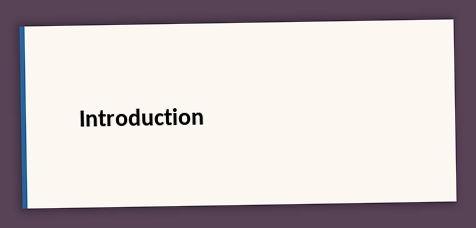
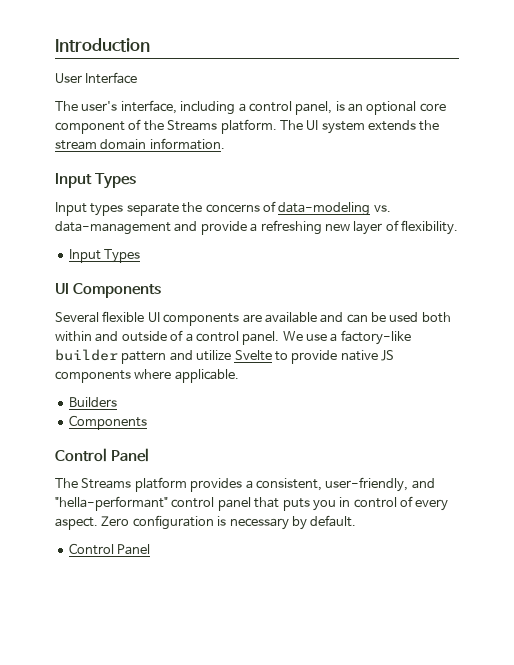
(205, 117) none -> [55,72,138,84] [55,100,446,115] [55,119,440,134] [55,138,225,150] [55,173,136,189] [55,201,391,216] [55,220,458,235] [68,249,141,263] [55,283,161,298] [55,311,451,326] [55,330,411,345] [55,349,394,364] [55,369,239,383] [68,397,117,407] [68,415,147,430] [55,448,149,462] [55,477,435,492] [55,496,449,511] [55,515,357,530] [68,543,151,555] // User Interface // The user's interface, including a control panel, is an optional core component of the Streams platform. The UI system extends the stream domain information. // Input Types // Input types separate the concerns of data-modeling vs. data-management and provide a refreshing new layer of flexibility. // Input Types // UI Components // Several flexible UI components are available and can be used both within and outside of a control panel. We use a factory-like builder pattern and utilize Svelte to provide native JS components where applicable. // Builders // Components // Control Panel // The Streams platform provides a consistent, user-friendly, and "hella-performant" control panel that puts you in control of every aspect. Zero configuration is necessary by default. // Control Panel

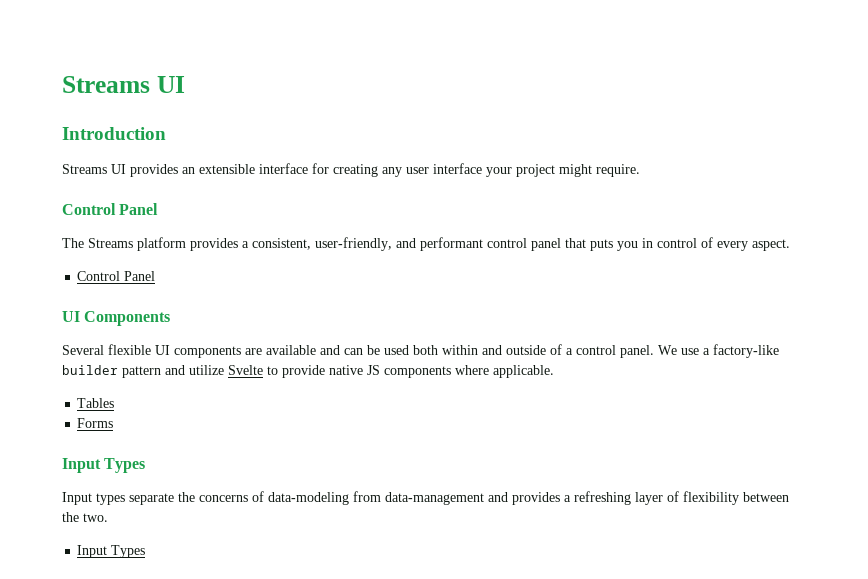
(55, 45) none -> [62,76,185,93] Streams UI //
[55,72,138,84] [55,100,446,115] [55,119,440,134] [55,138,225,150] [55,173,136,189] [55,201,391,216] [55,220,458,235] [68,249,141,263] User Interface // The user's interface, including a control panel, is an optional core component of the Streams platform. The UI system extends the stream domain information. // Input Types // Input types separate the concerns of data-modeling vs. data-management and provide a refreshing new layer of flexibility. // Input Types -> [62,163,640,177] [62,203,159,215] [62,237,790,251] [77,271,156,281] Streams UI provides an extensible interface for creating any user interface your project might require. // Control Panel // The Streams platform provides a consistent, user-friendly, and performant control panel that puts you in control of every aspect. // Control Panel
[68,397,117,407] [68,415,147,430] [55,448,149,462] [55,477,435,492] [55,496,449,511] [55,515,357,530] [68,543,151,555] Builders // Components // Control Panel // The Streams platform provides a consistent, user-friendly, and "hella-performant" control panel that puts you in control of every aspect. Zero configuration is necessary by default. // Control Panel -> [77,398,115,408] [77,418,114,428] [62,458,146,473] [62,491,789,505] [62,512,108,522] [77,545,146,558] Tables // Forms // Input Types // Input types separate the concerns of data-modeling from data-management and provides a refreshing layer of flexibility between the two. // Input Types

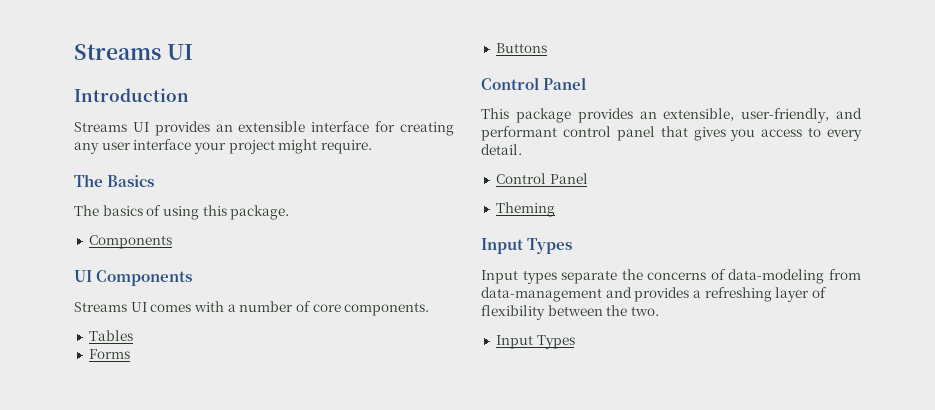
[62,203,159,215] [62,237,311,251] Control Panel // The Streams platform provides a consistent, -> [74,174,155,187] [74,205,290,220] [88,235,172,249] [74,270,193,286] [74,301,430,316] [88,330,133,341] [88,349,130,359] [495,43,547,53] [481,77,587,90] [481,108,735,123] The Basics // The basics of using this package. // Components // UI Components // Streams UI comes with a number of core components. // Tables // Forms // Buttons // Control Panel // This package provides an extensible,
[590,237,790,251] [77,271,156,281] [62,311,171,326] [62,344,779,358] [62,365,554,378] [77,398,115,408] [77,418,114,428] puts you in control of every aspect. // Control Panel // UI Components // Several flexible UI components are available and can be used both within and outside of a control panel. We use a factory-like builder pattern and utilize Svelte to provide native JS components where applicable. // Tables // Forms -> [693,127,862,141] [481,144,522,155] [495,173,588,184] [495,202,555,217] gives you access to every detail. // Control Panel // Theming

